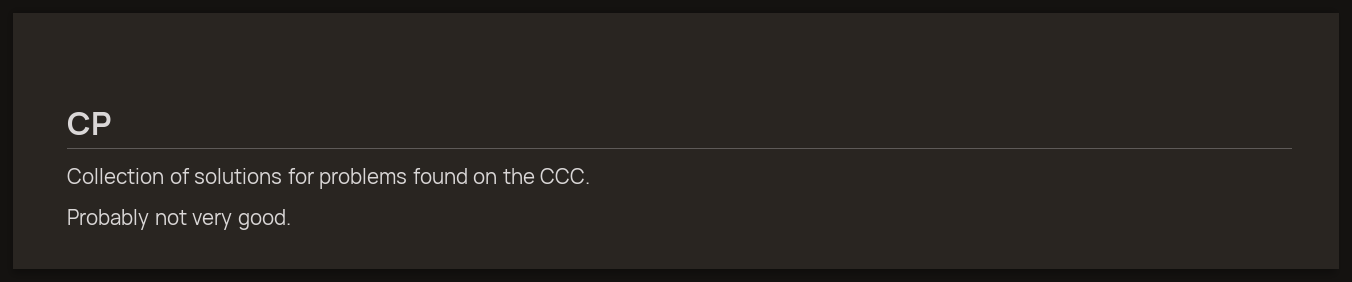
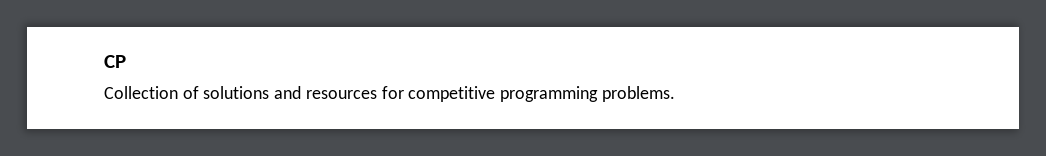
[287,168,591,189] [67,209,291,230] for problems found on the CCC. // Probably not very good. -> [274,86,675,102] and resources for competitive programming problems.

